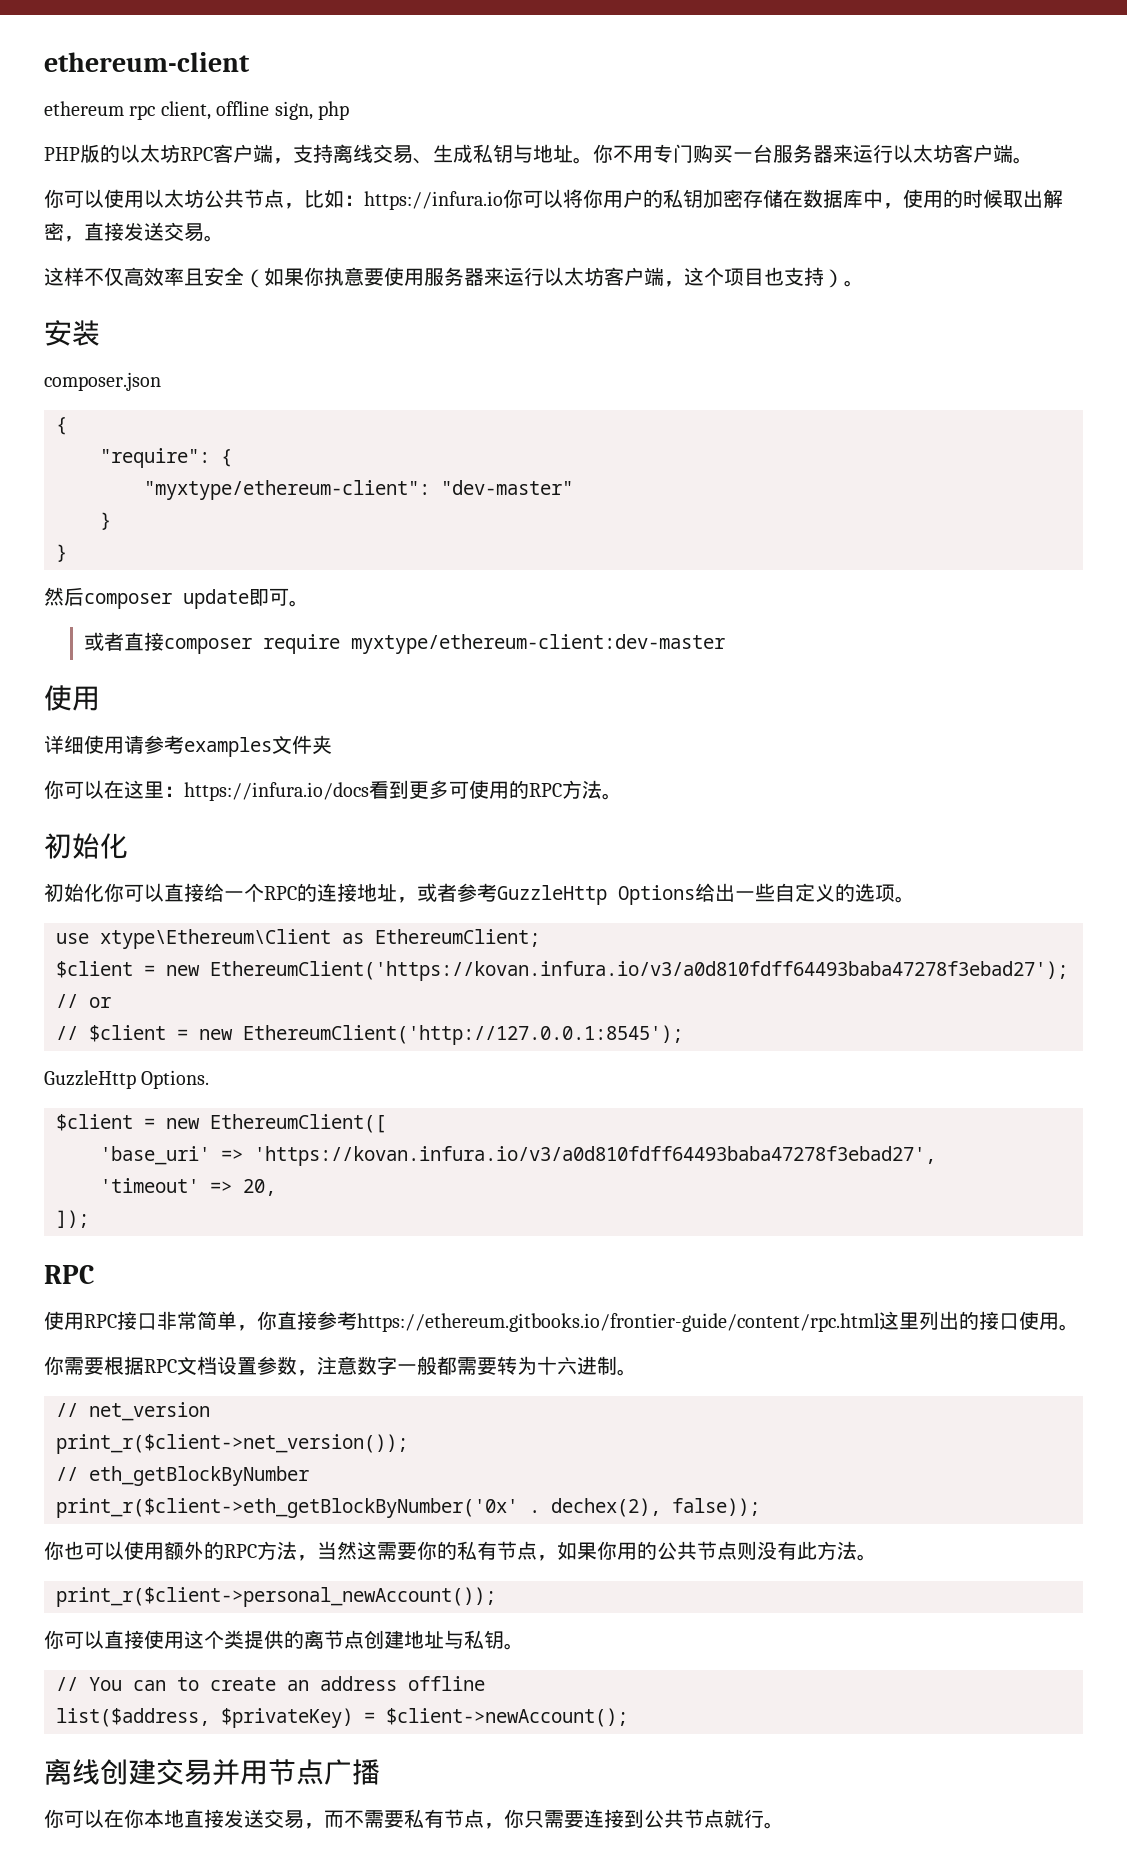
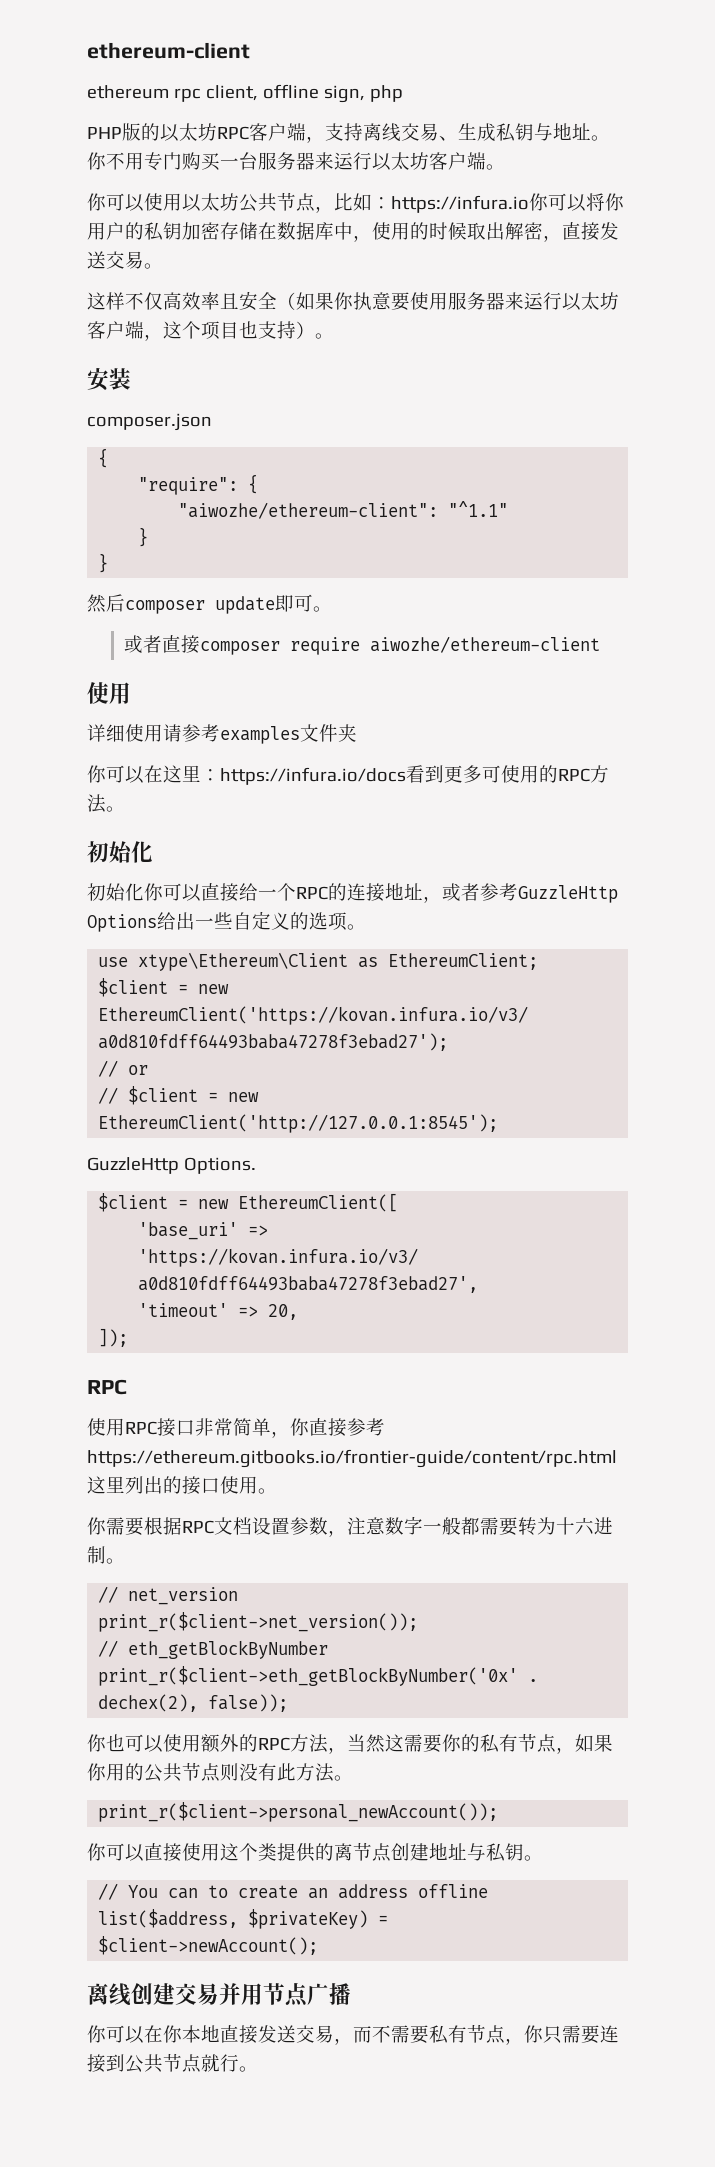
[144,480,573,500] "myxtype/ethereum-client": "dev-master" -> [178,501,509,519] "aiwozhe/ethereum-client": "^1.1"
[350,634,725,654] myxtype/ethereum-client:dev-master -> [369,636,600,653] aiwozhe/ethereum-client

